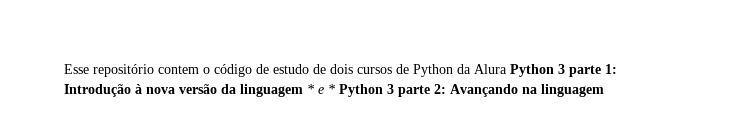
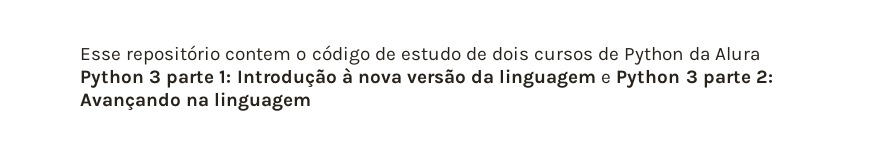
[307,84,335,94] * e * -> [601,73,612,84] e

